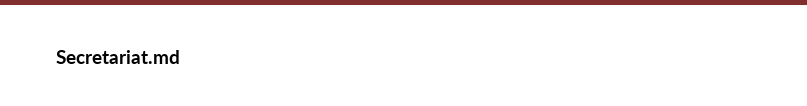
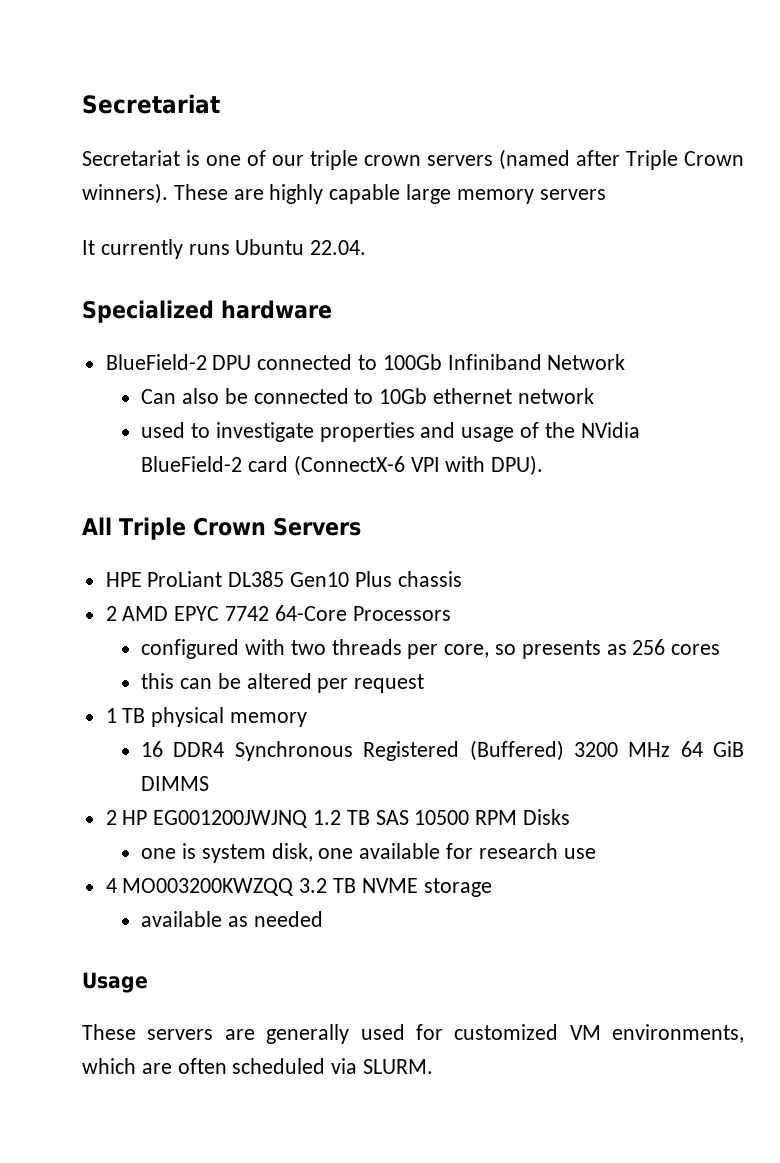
[56,50,180,64] Secretariat.md -> [82,94,220,114] [82,149,744,170] [82,183,606,204] [82,239,367,259] [82,300,332,323] [105,354,626,370] [141,388,594,404] [141,422,640,442] [141,455,544,476] [82,517,361,540] [105,571,462,587] [105,605,451,621] [141,639,721,659] [141,673,425,693] [105,707,308,727] [141,740,744,761] [141,776,210,791] [105,809,571,828] [141,843,596,863] [105,878,492,897] [141,911,323,927] [82,972,148,993] [82,1024,744,1044] [82,1058,434,1074] Secretariat // Secretariat is one of our triple crown servers (named after Triple Crown winners). These are highly capable large memory servers // It currently runs Ubuntu 22.04. // Specialized hardware // BlueField-2 DPU connected to 100Gb Infiniband Network // Can also be connected to 10Gb ethernet network // used to investigate properties and usage of the NVidia BlueField-2 card (ConnectX-6 VPI with DPU). // All Triple Crown Servers // HPE ProLiant DL385 Gen10 Plus chassis // 2 AMD EPYC 7742 64-Core Processors // configured with two threads per core, so presents as 256 cores // this can be altered per request // 1 TB physical memory // 16 DDR4 Synchronous Registered (Buffered) 3200 MHz 64 GiB DIMMS // 2 HP EG001200JWJNQ 1.2 TB SAS 10500 RPM Disks // one is system disk, one available for research use // 4 MO003200KWZQQ 3.2 TB NVME storage // available as needed // Usage // These servers are generally used for customized VM environments, which are often scheduled via SLURM.

